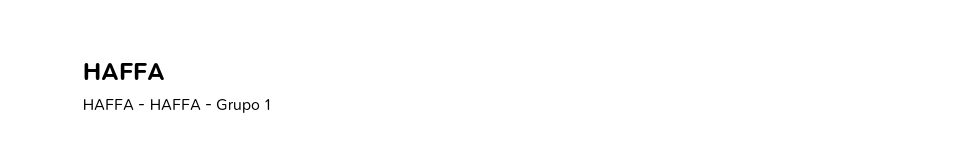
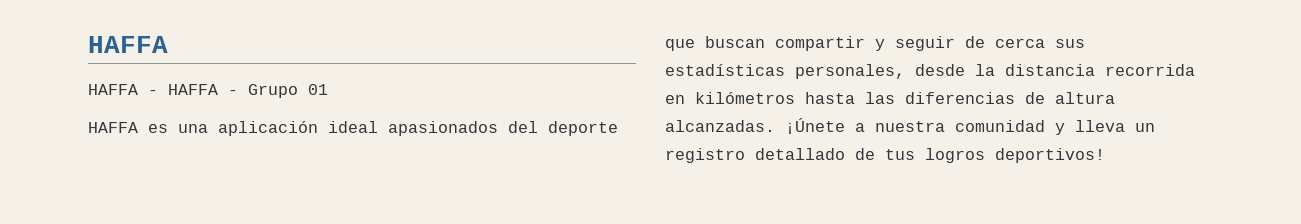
[264,99,270,110] 1 -> [308,84,328,95] [88,121,618,136] [665,36,1085,51] [665,64,1195,79] [665,92,1115,104] [665,118,1155,135] [665,148,1105,163] 01 // HAFFA es una aplicación ideal apasionados del deporte que buscan compartir y seguir de cerca sus estadísticas personales, desde la distancia recorrida en kilómetros hasta las diferencias de altura alcanzadas. ¡Únete a nuestra comunidad y lleva un registro detallado de tus logros deportivos!

